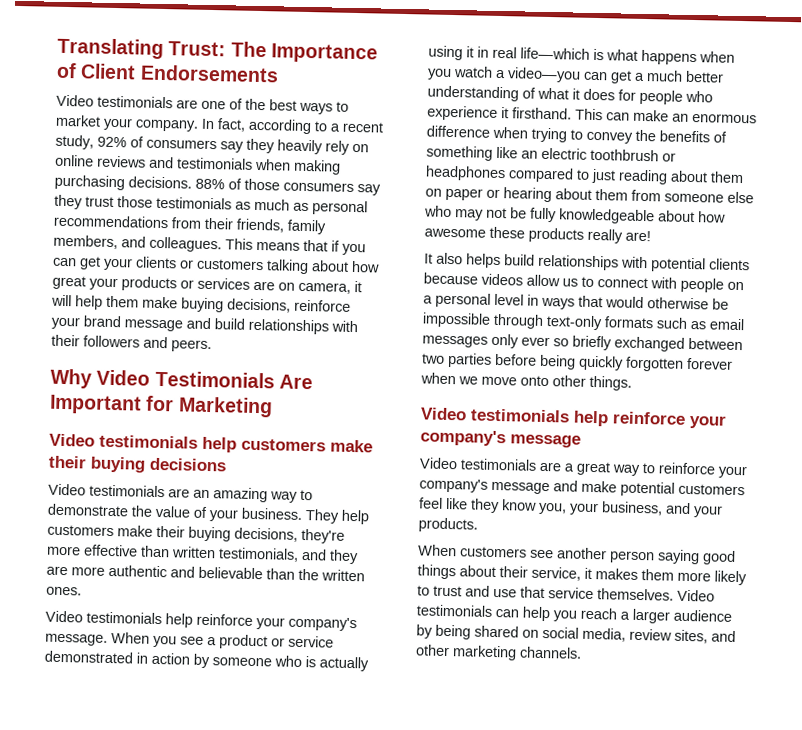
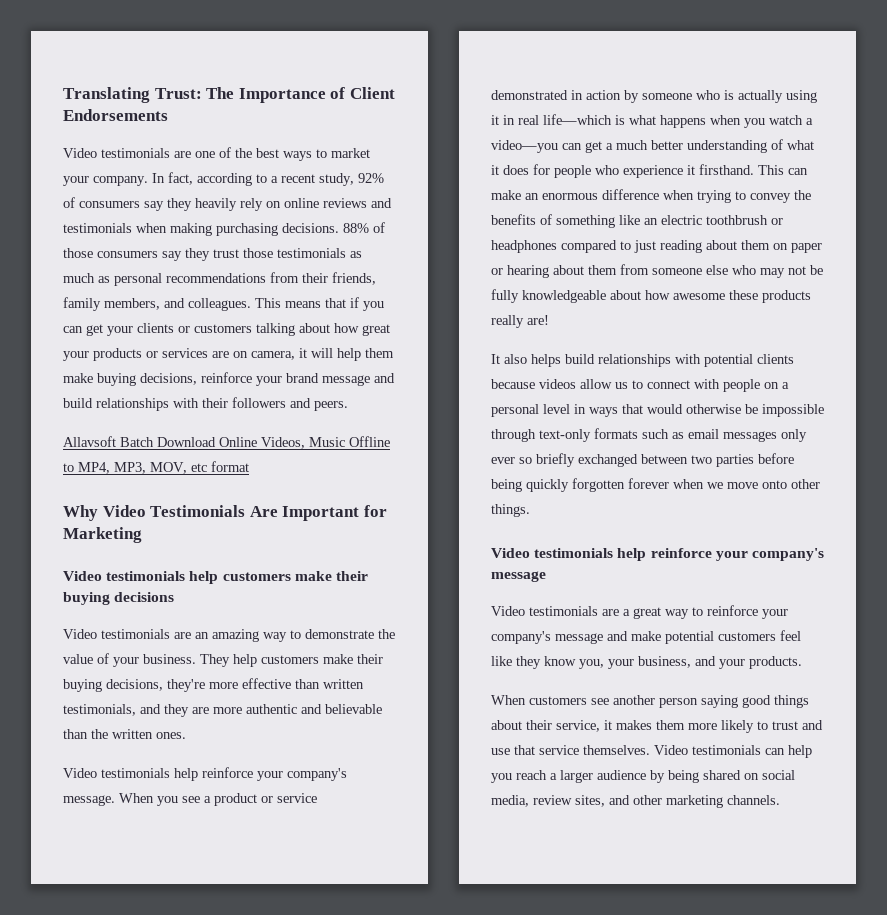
(212, 346) none -> [63,436,390,449] [63,461,249,474] // Allavsoft Batch Download Online Videos, Music Offline to MP4, MP3, MOV, etc format

